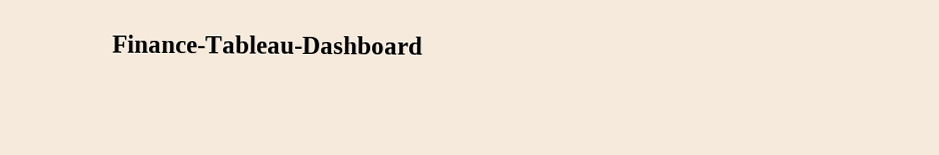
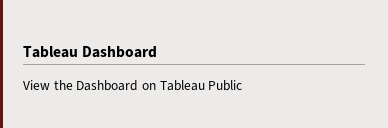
[112,34,423,55] Finance-Tableau-Dashboard -> [23,46,158,58] [23,80,243,91] Tableau Dashboard // View the Dashboard on Tableau Public

